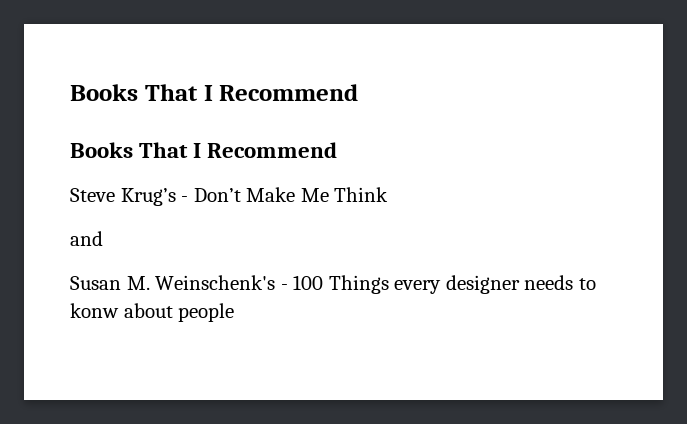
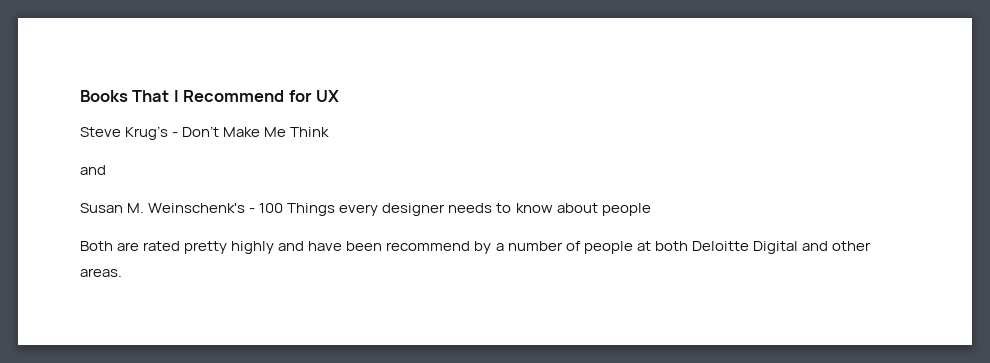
[70,84,359,101] [70,142,338,158] Books That I Recommend // Books That I Recommend -> [80,90,340,102] Books That I Recommend for UX
[70,303,119,318] konw -> [515,203,553,213] know
(235, 312) none -> [80,241,871,254] [80,268,122,277] // Both are rated pretty highly and have been recommend by a number of people at both Deloitte Digital and other areas.

